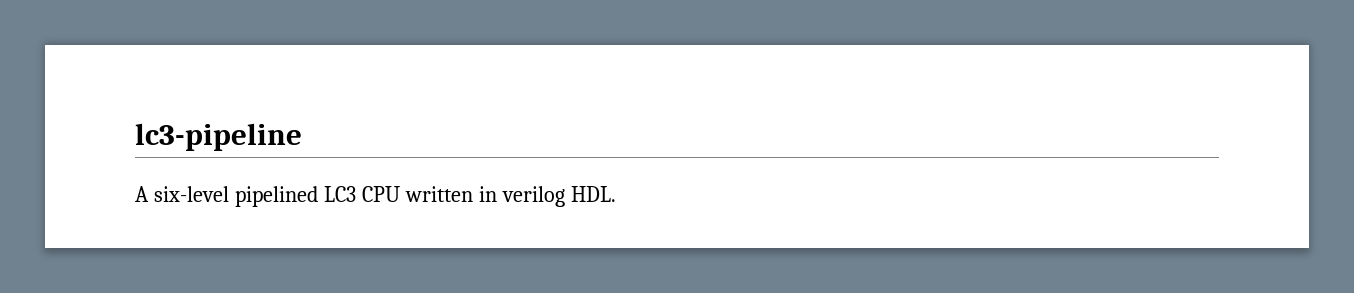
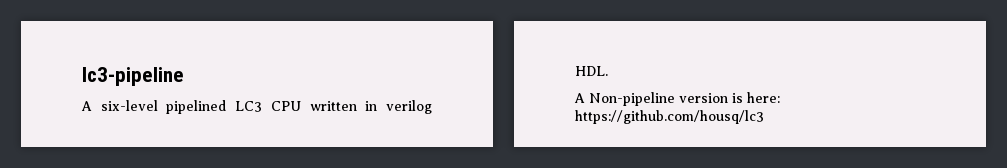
(616, 194) none -> [574,92,780,106] [575,110,764,124] // A Non-pipeline version is here: https://github.com/housq/lc3

